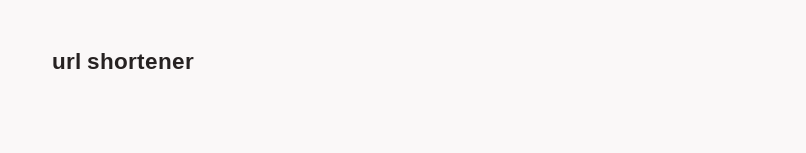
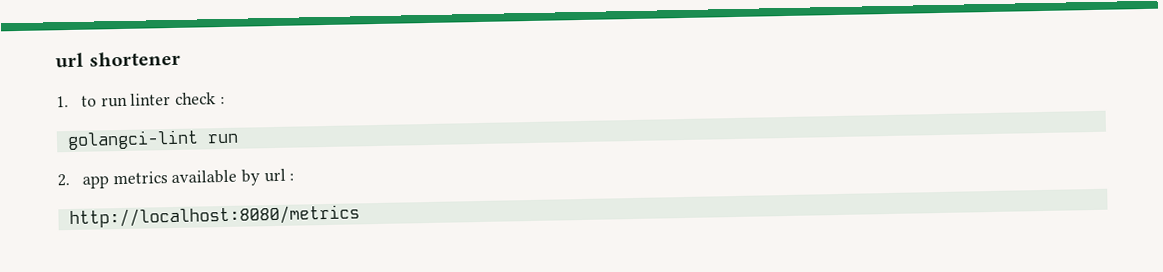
(195, 61) none -> [56,92,225,108] [66,129,239,151] [57,168,295,189] [68,204,360,229] // 1. to run linter check : // golangci-lint run // 2. app metrics available by url : // http://localhost:8080/metrics

